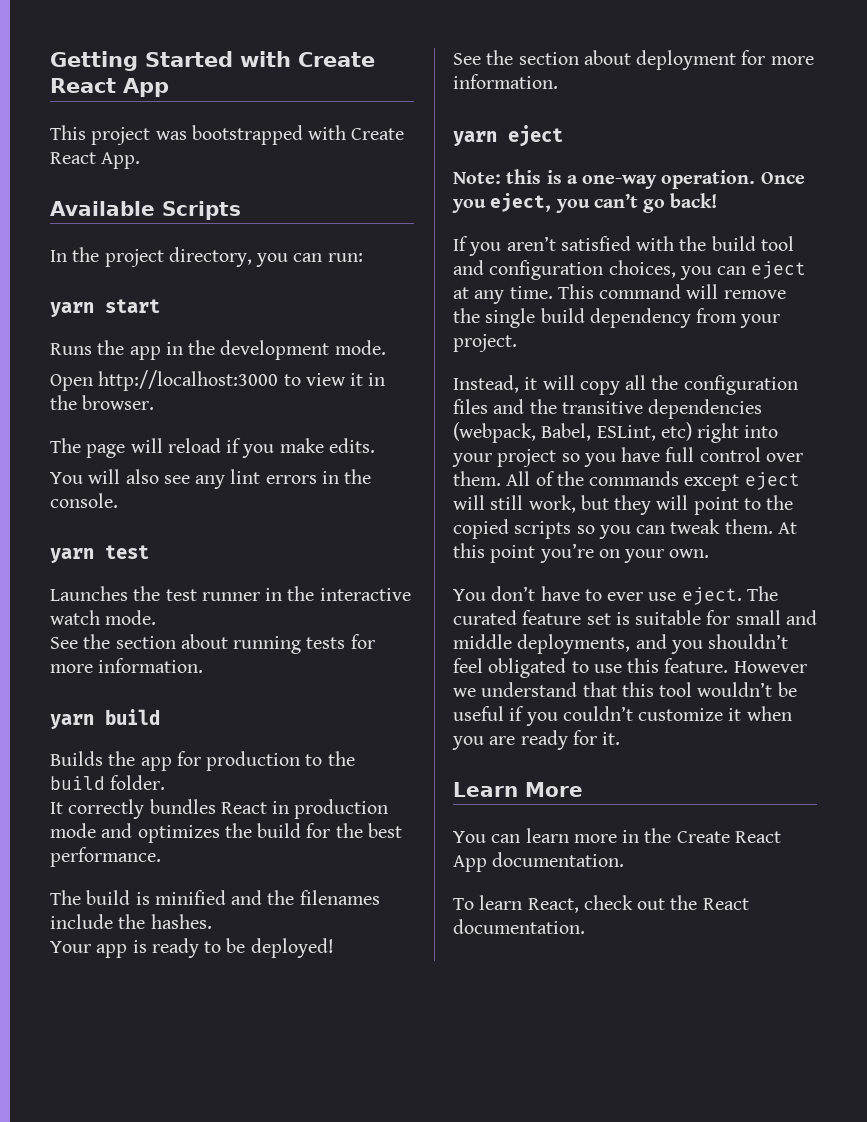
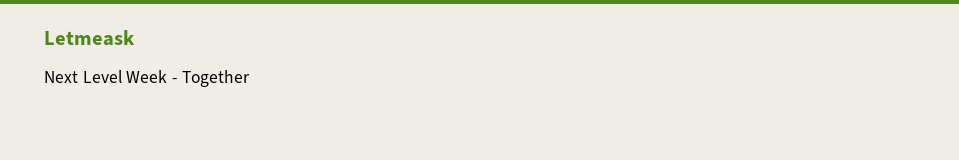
[50,51,375,71] [50,78,169,97] [50,125,405,145] [50,152,141,169] [50,201,241,220] [50,247,363,267] [50,299,160,317] [50,340,386,360] [50,370,386,391] [50,395,155,410] [50,438,375,458] [50,469,372,489] [50,493,118,508] [50,545,149,563] [50,586,411,601] [50,610,157,625] [50,634,375,654] [50,658,204,673] [50,709,160,729] [50,751,355,771] [50,775,166,790] [50,799,389,819] [50,823,402,843] [50,847,161,867] [50,890,380,905] [50,914,212,929] [50,938,334,958] [453,50,814,70] [453,74,558,89] [453,125,563,147] [453,169,805,189] [452,193,718,213] [453,236,794,256] [453,260,807,280] [453,284,786,304] [453,308,781,328] [453,334,517,352] [453,375,798,395] [453,399,763,419] [453,422,779,443] [452,447,803,467] [453,471,800,491] [453,495,794,515] [453,519,797,539] [453,543,710,563] [453,586,778,605] [453,610,817,625] [453,634,789,654] [453,658,807,678] [453,682,797,697] [453,706,792,726] [452,730,621,750] [453,782,583,797] [453,828,781,843] [453,852,625,872] [453,895,749,913] [453,919,585,934] Getting Started with Create React App // This project was bootstrapped with Create React App. // Available Scripts // In the project directory, you can run: // yarn start // Runs the app in the development mode. // Open http://localhost:3000 to view it in the browser. // The page will reload if you make edits. // You will also see any lint errors in the console. // yarn test // Launches the test runner in the interactive watch mode. // See the section about running tests for more information. // yarn build // Builds the app for production to the build folder. // It correctly bundles React in production mode and optimizes the build for the best performance. // The build is minified and the filenames include the hashes. // Your app is ready to be deployed! // See the section about deployment for more information. // yarn eject // Note: this is a one-way operation. Once you eject, you can’t go back! // If you aren’t satisfied with the build tool and configuration choices, you can eject at any time. This command will remove the single build dependency from your project. // Instead, it will copy all the configuration files and the transitive dependencies (webpack, Babel, ESLint, etc) right into your project so you have full control over them. All of the commands except eject will still work, but they will point to the copied scripts so you can tweak them. At this point you’re on your own. // You don’t have to ever use eject. The curated feature set is suitable for small and middle deployments, and you shouldn’t feel obligated to use this feature. However we understand that this tool wouldn’t be useful if you couldn’t customize it when you are ready for it. // Learn More // You can learn more in the Create React App documentation. // To learn React, check out the React documentation. -> [44,30,135,46] [44,70,250,87] Letmeask // Next Level Week - Together

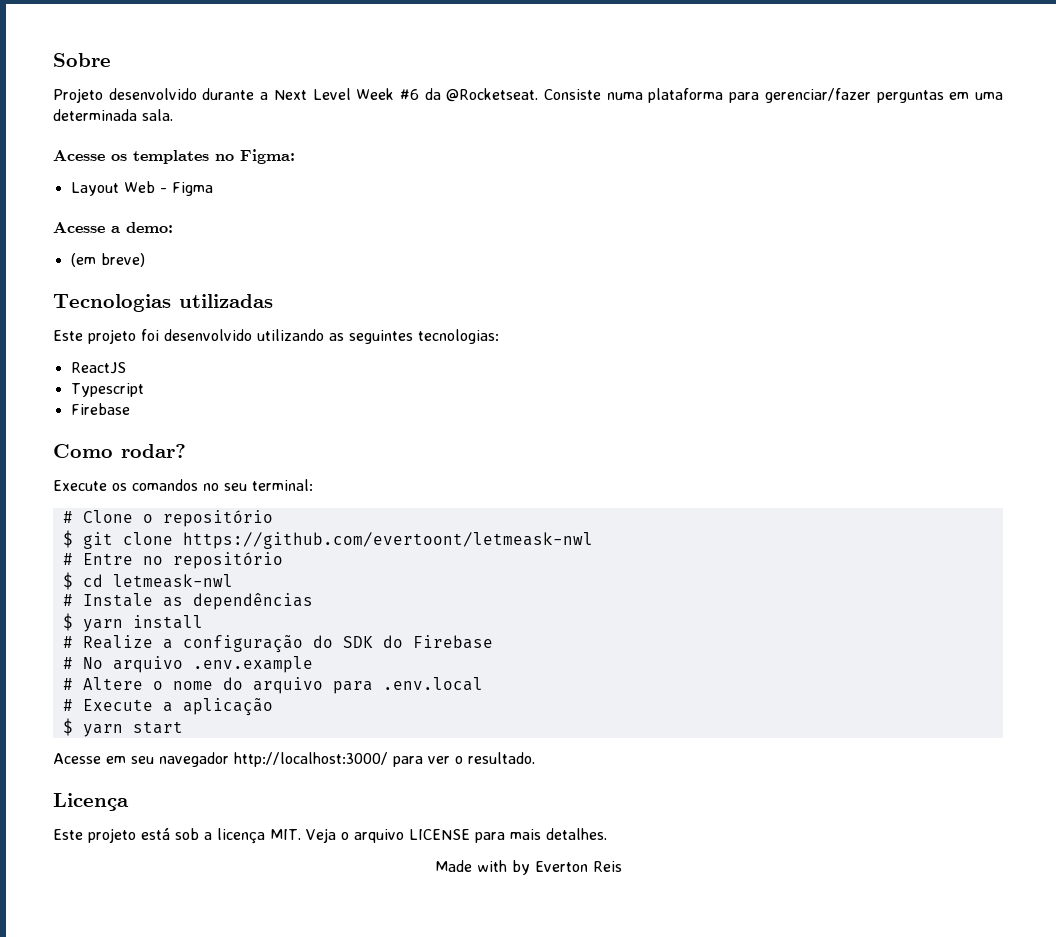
[44,30,135,46] [44,70,250,87] Letmeask // Next Level Week - Together -> [53,53,111,67] [53,88,1004,103] [53,109,173,121] [53,149,295,164] [70,181,213,196] [53,222,173,233] [70,253,145,267] [53,294,273,312] [53,329,499,344] [70,362,126,374] [70,383,144,397] [70,403,130,415] [53,444,186,458] [53,479,313,491] [62,510,273,527] [62,530,593,549] [62,552,283,569] [62,572,233,590] [62,593,313,610] [62,613,203,632] [62,635,493,653] [62,656,313,673] [62,677,483,694] [62,698,273,716] [62,718,183,737] [53,752,535,767] [53,793,129,811] [53,828,607,844] [434,860,622,875] Sobre // Projeto desenvolvido durante a Next Level Week #6 da @Rocketseat. Consiste numa plataforma para gerenciar/fazer perguntas em uma determinada sala. // Acesse os templates no Figma: // Layout Web - Figma // Acesse a demo: // (em breve) // Tecnologias utilizadas // Este projeto foi desenvolvido utilizando as seguintes tecnologias: // ReactJS // Typescript // Firebase // Como rodar? // Execute os comandos no seu terminal: // # Clone o repositório // $ git clone https://github.com/evertoont/letmeask-nwl // # Entre no repositório // $ cd letmeask-nwl // # Instale as dependências // $ yarn install // # Realize a configuração do SDK do Firebase // # No arquivo .env.example // # Altere o nome do arquivo para .env.local // # Execute a aplicação // $ yarn start // Acesse em seu navegador http://localhost:3000/ para ver o resultado. // Licença // Este projeto está sob a licença MIT. Veja o arquivo LICENSE para mais detalhes. // Made with by Everton Reis

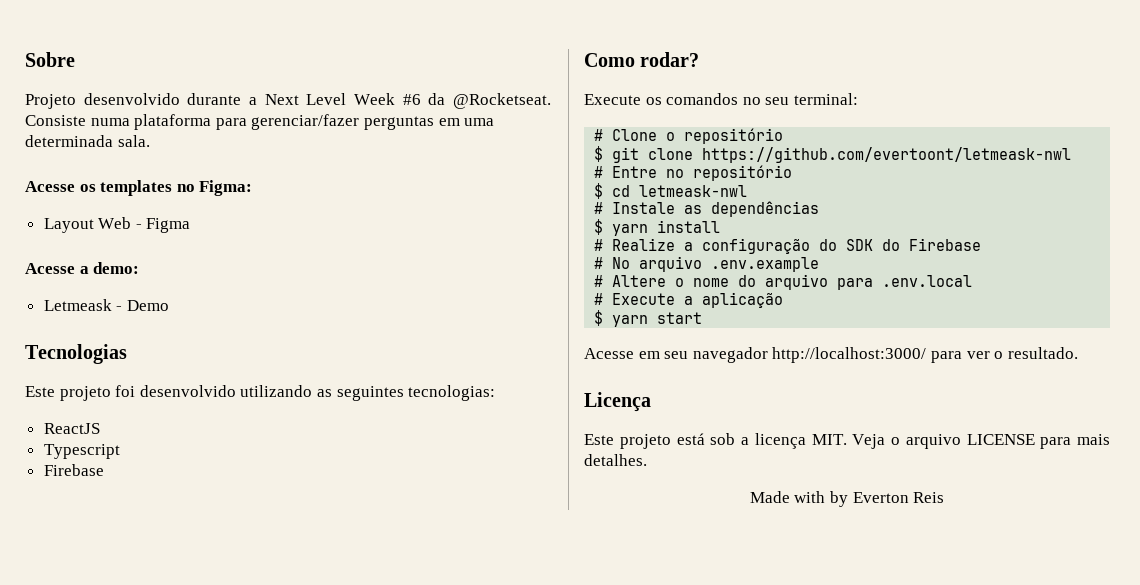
[70,253,145,267] (em breve) -> [43,299,169,311] Letmeask - Demo
[179,294,273,308] utilizadas -> (127, 354) none

